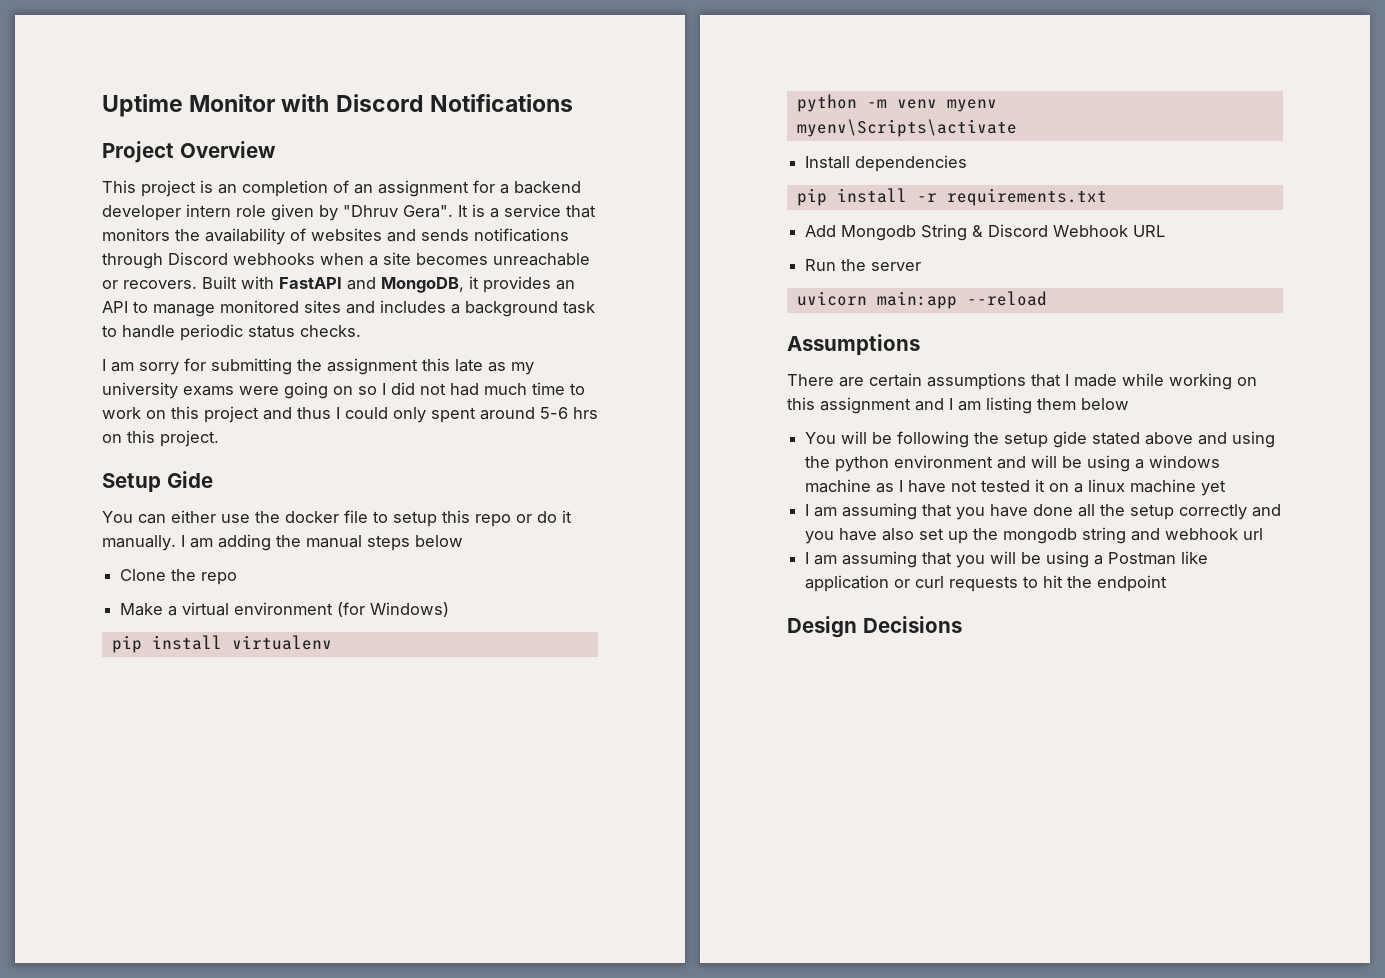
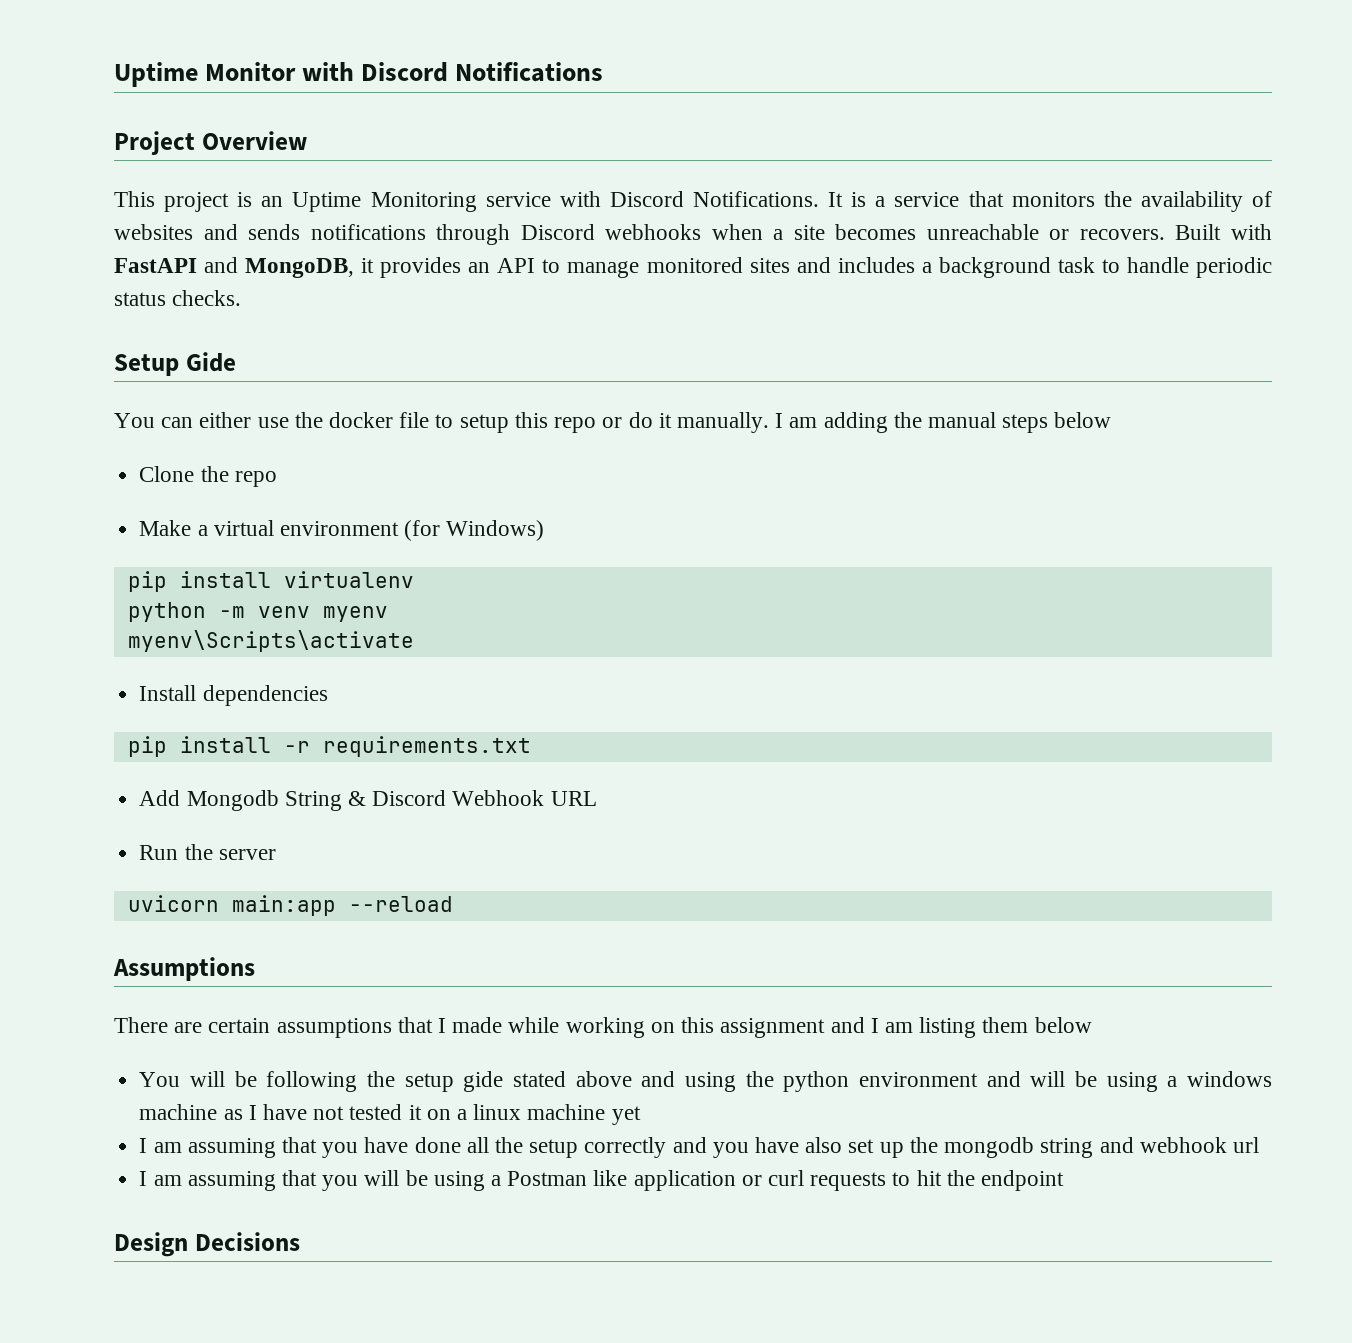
[242,180,581,197] [102,204,453,221] completion of an assignment for a backend developer intern role given by "Dhruv Gera". -> [292,191,819,212] Uptime Monitoring service with Discord Notifications.
[102,358,534,375] [102,382,585,399] [102,406,598,423] [102,430,219,447] // I am sorry for submitting the assignment this late as my university exams were going on so I did not had much time to work on this project and thus I could only spent around 5-6 hrs on this project. -> (242, 298) none

